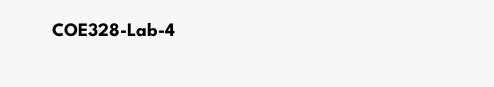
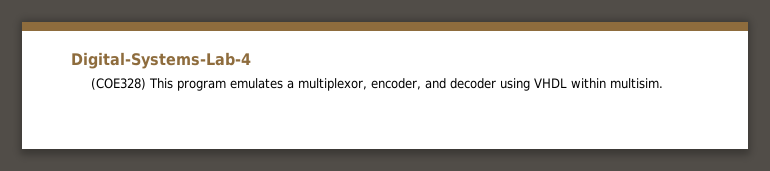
[52,22,175,37] COE328-Lab-4 -> [71,52,251,69] [90,78,663,91] Digital-Systems-Lab-4 // (COE328) This program emulates a multiplexor, encoder, and decoder using VHDL within multisim.

